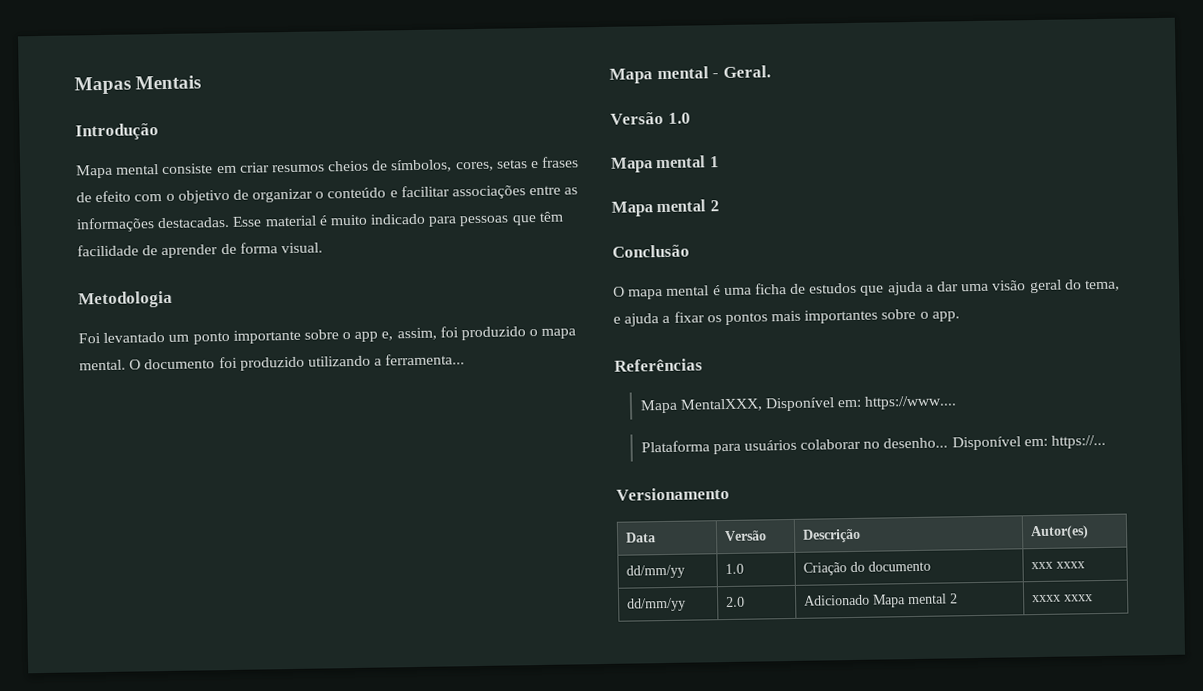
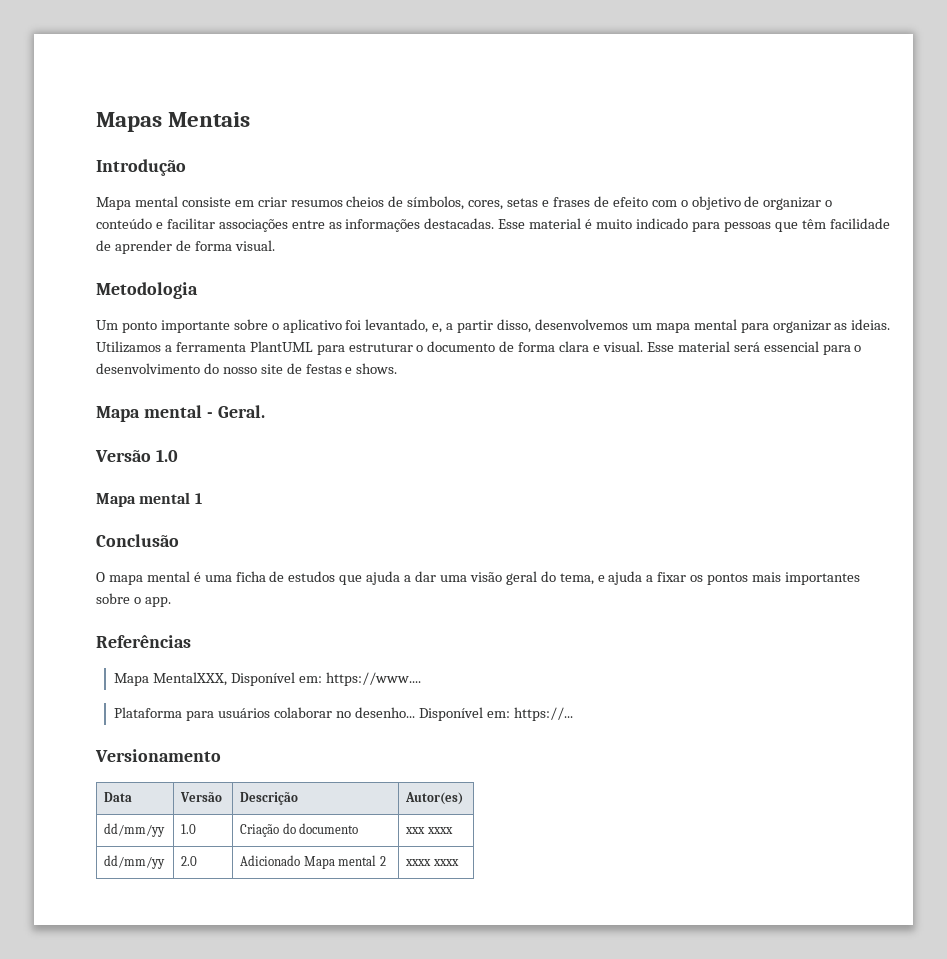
[78,331,190,344] Foi levantado um -> [96,320,118,330] Um
[354,326,577,342] [79,353,466,371] app e, assim, foi produzido o mapa mental. O documento foi produzido utilizando a ferramenta... -> [282,319,891,333] [96,341,862,355] [96,363,398,374] aplicativo foi levantado, e, a partir disso, desenvolvemos um mapa mental para organizar as ideias. Utilizamos a ferramenta PlantUML para estruturar o documento de forma clara e visual. Esse material será essencial para o desenvolvimento do nosso site de festas e shows.
[611,199,719,217] // Mapa mental 2 -> (202, 498) none

